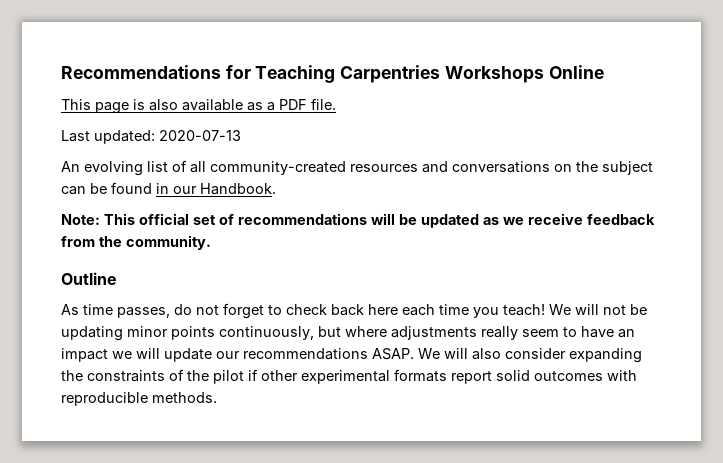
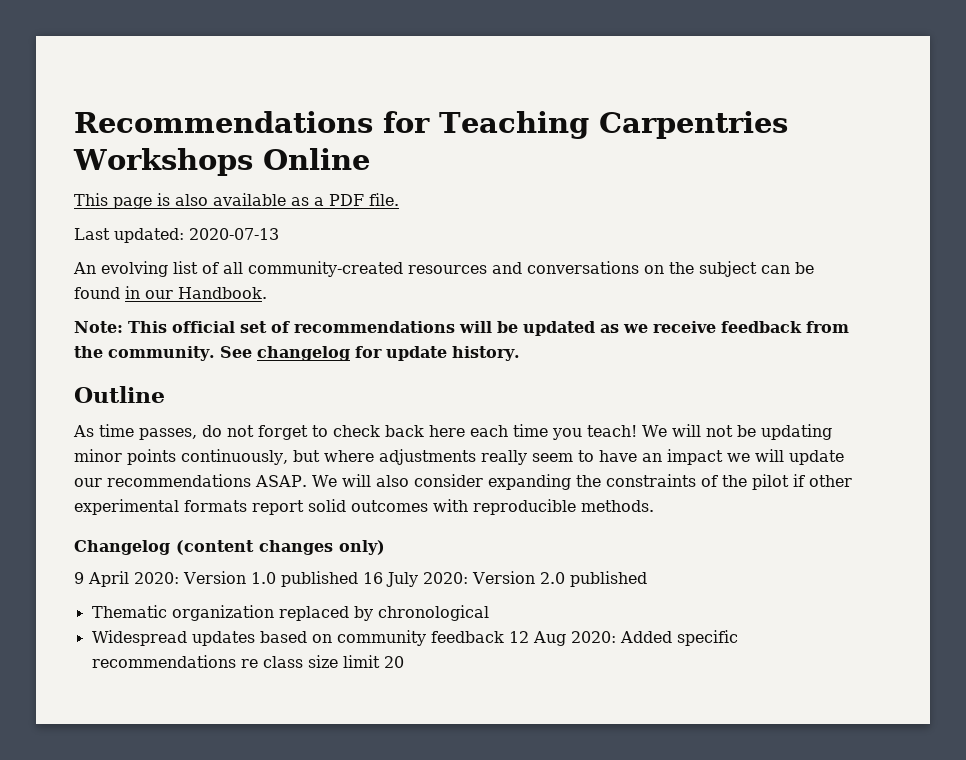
(211, 242) none -> [219,346,520,361] See changelog for update history.
(217, 397) none -> [74,540,385,555] [74,571,647,587] [91,605,489,621] [91,630,738,646] [91,655,404,668] // Changelog (content changes only) // 9 April 2020: Version 1.0 published 16 July 2020: Version 2.0 published // Thematic organization replaced by chronological // Widespread updates based on community feedback 12 Aug 2020: Added specific recommendations re class size limit 20

